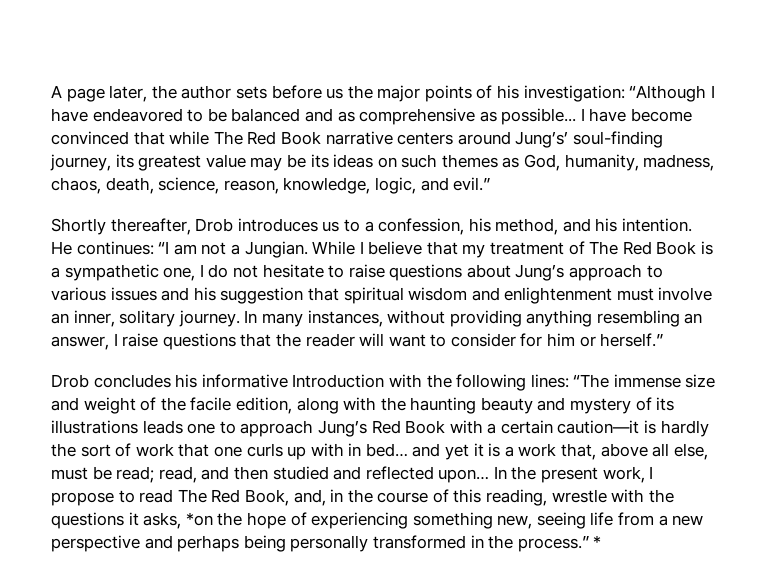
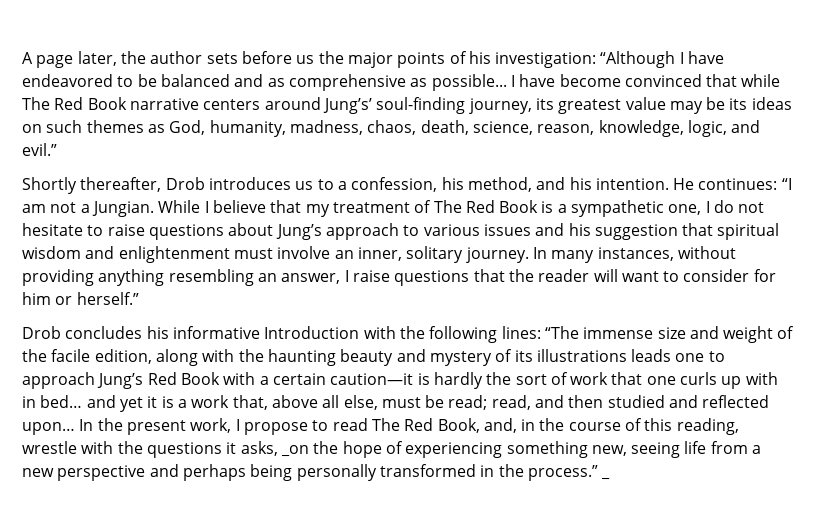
[185,512,213,526] *on -> [280,445,309,457] _on
[593,535,602,548] * -> [601,477,611,480] _

